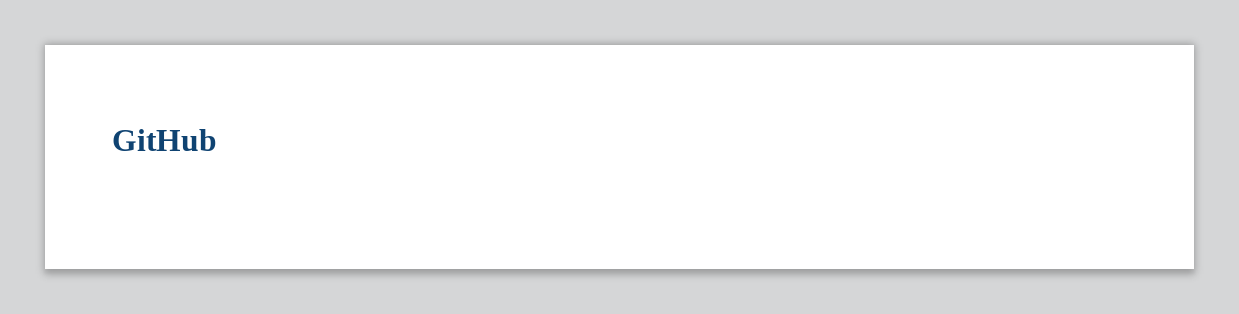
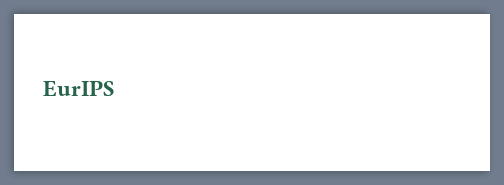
[112,129,217,151] GitHub -> [43,80,115,97] EurIPS

